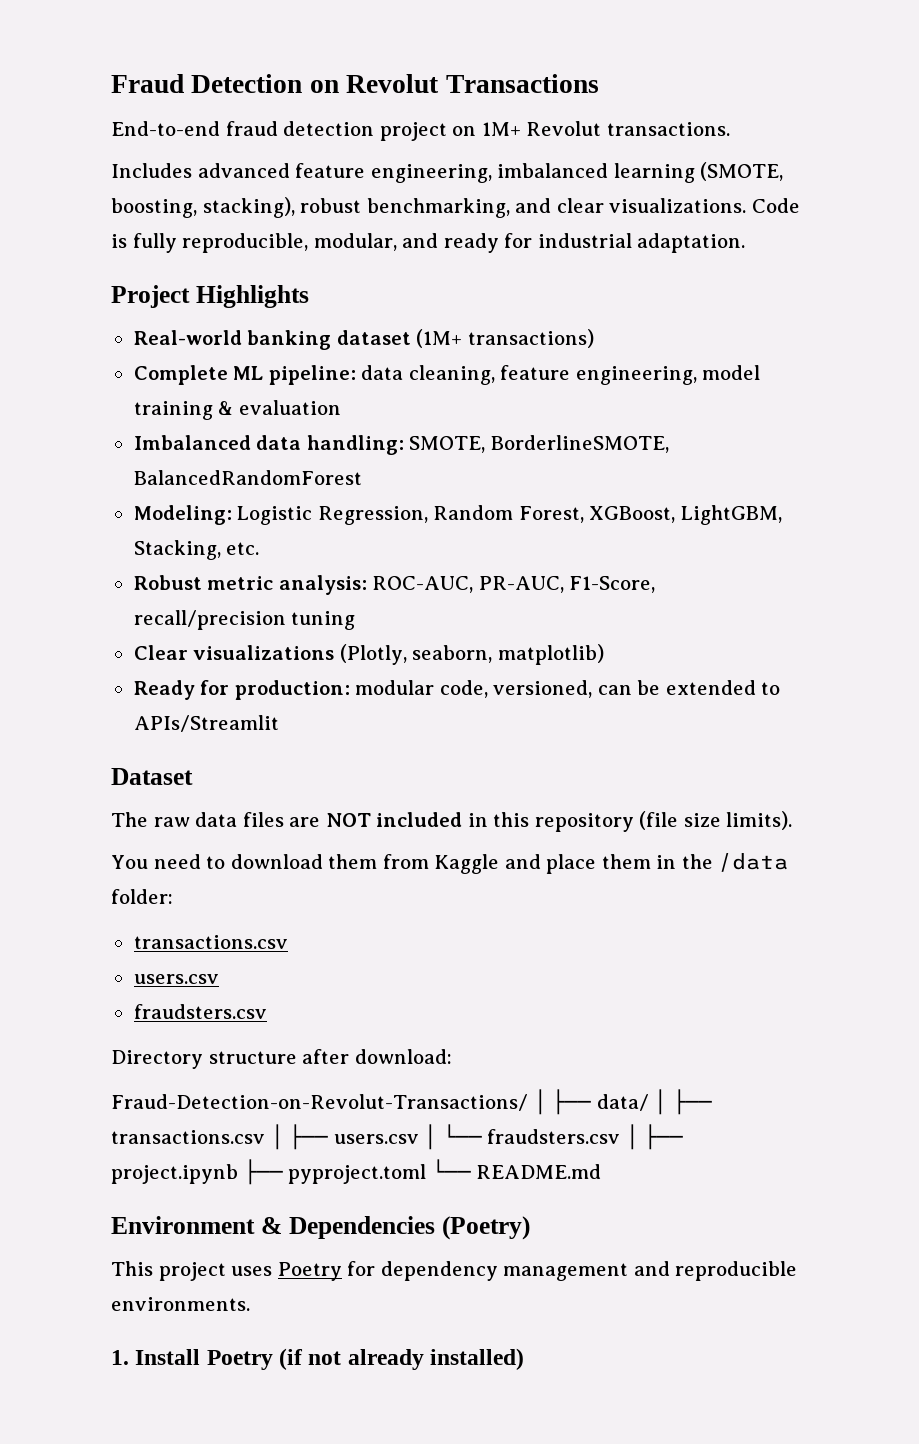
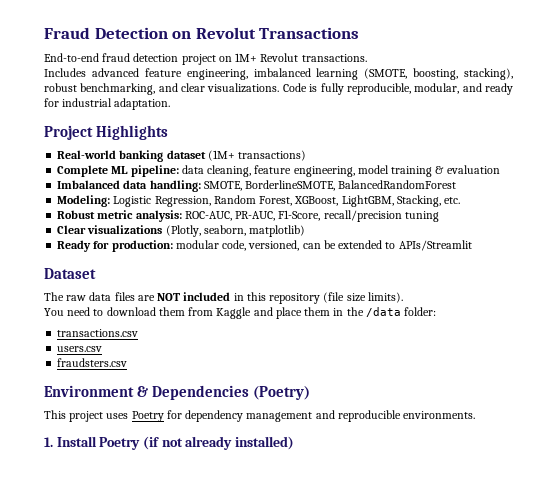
[111,1049,452,1069] [111,1089,712,1115] [111,1124,684,1150] [111,1159,602,1185] // Directory structure after download: // Fraud-Detection-on-Revolut-Transactions/ │ ├── data/ │ ├── transactions.csv │ ├── users.csv │ └── fraudsters.csv │ ├── project.ipynb ├── pyproject.toml └── README.md -> (128, 362) none

